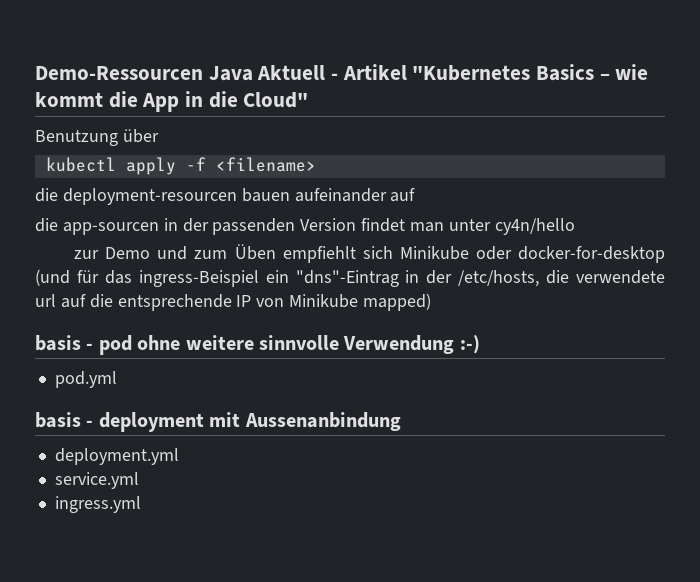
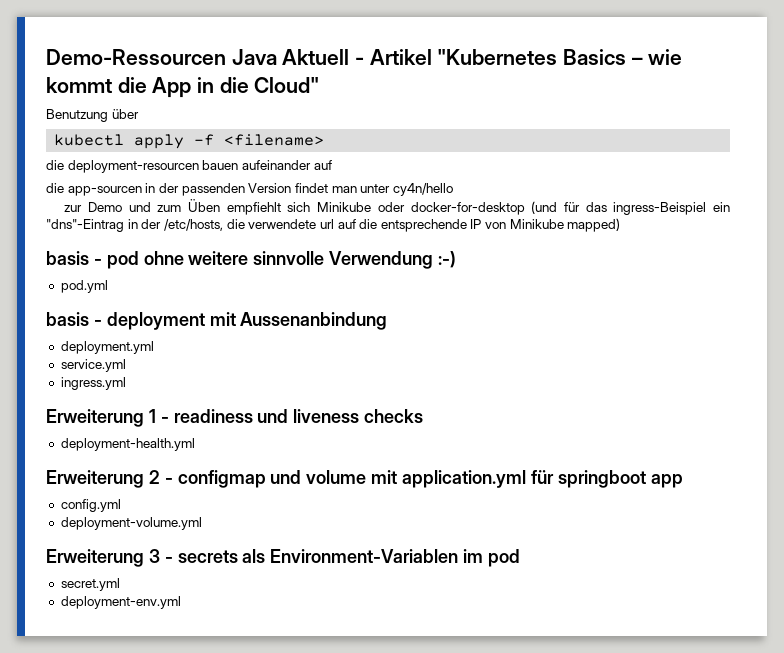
(141, 504) none -> [46,409,424,427] [60,438,195,451] [46,470,683,488] [60,499,121,512] [60,517,202,530] [46,549,521,567] [60,578,120,591] [60,596,181,609] // Erweiterung 1 - readiness und liveness checks // deployment-health.yml // Erweiterung 2 - configmap und volume mit application.yml für springboot app // config.yml // deployment-volume.yml // Erweiterung 3 - secrets als Environment-Variablen im pod // secret.yml // deployment-env.yml

